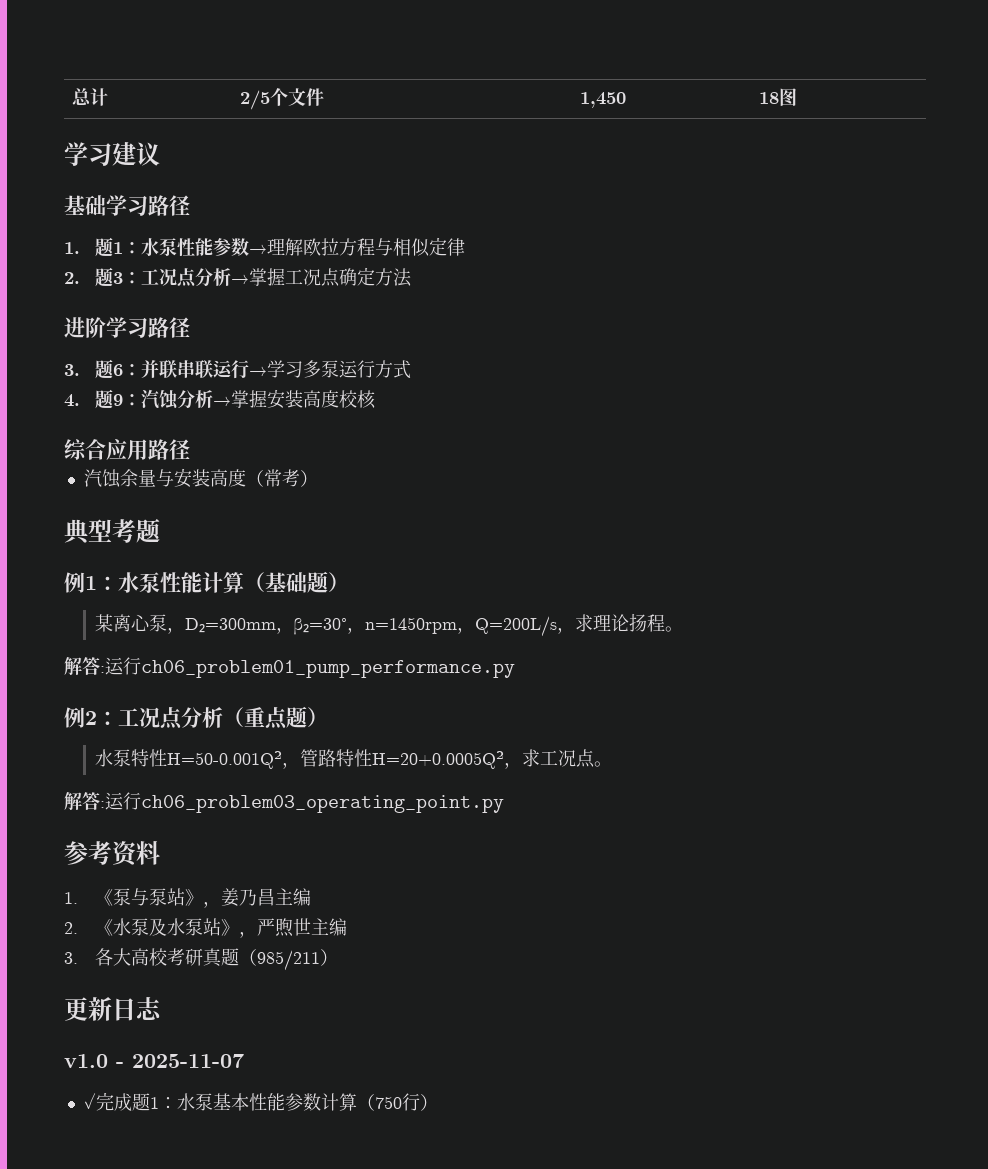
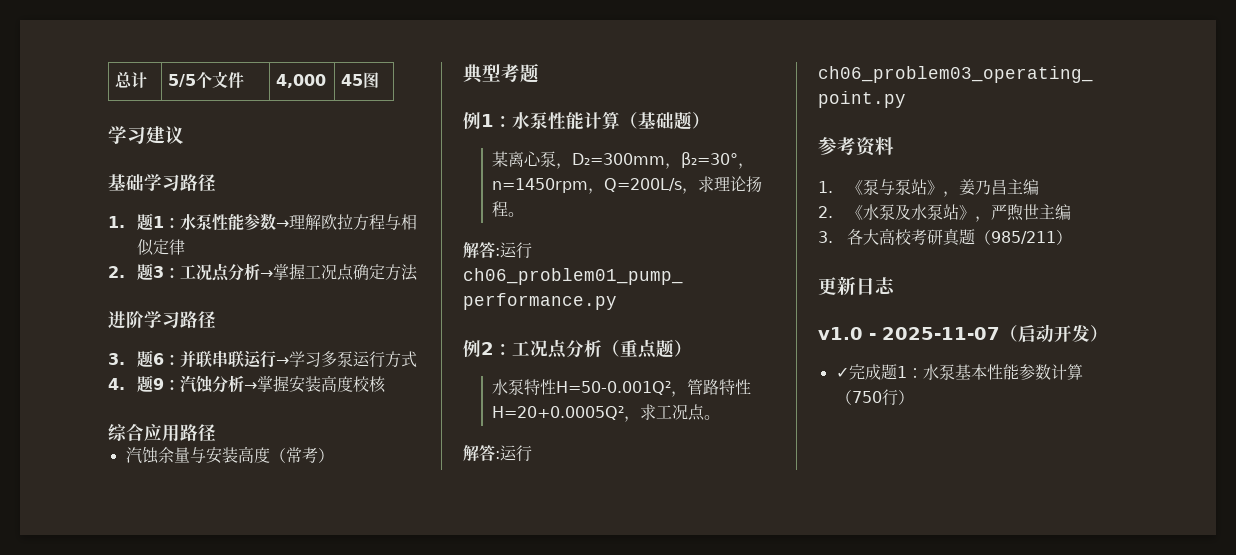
[240,90,271,110] 2/5 -> [168,74,197,87] 5/5
[580,92,627,108] [759,92,780,104] 1,450 | 18 -> [276,74,327,88] [341,74,364,86] 4,000 | 45
(244, 1061) none -> [1000,324,1108,342] （启动开发）

